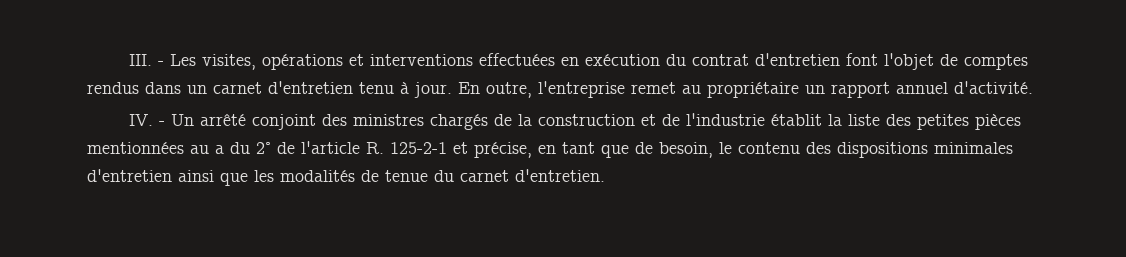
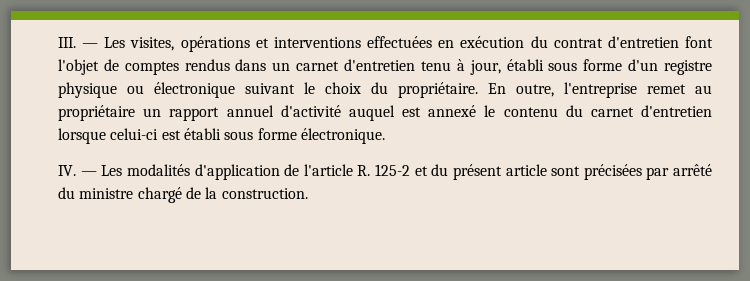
[158,61,165,66] - -> [82,43,99,48] ―
[414,82,452,98] jour. -> [469,59,713,75] [58,82,478,98] jour, établi sous forme d'un registre physique ou électronique suivant le choix du propriétaire.
[954,81,1033,94] [129,113,1022,130] [87,141,1013,158] [87,169,605,186] d'activité. // IV. - Un arrêté conjoint des ministres chargés de la construction et de l'industrie établit la liste des petites pièces mentionnées au a du 2° de l'article R. 125-2-1 et précise, en tant que de besoin, le contenu des dispositions minimales d'entretien ainsi que les modalités de tenue du carnet d'entretien. -> [280,105,712,121] [58,128,385,144] [58,164,712,180] [58,187,308,203] d'activité auquel est annexé le contenu du carnet d'entretien lorsque celui-ci est établi sous forme électronique. // IV. ― Les modalités d'application de l'article R. 125-2 et du présent article sont précisées par arrêté du ministre chargé de la construction.

